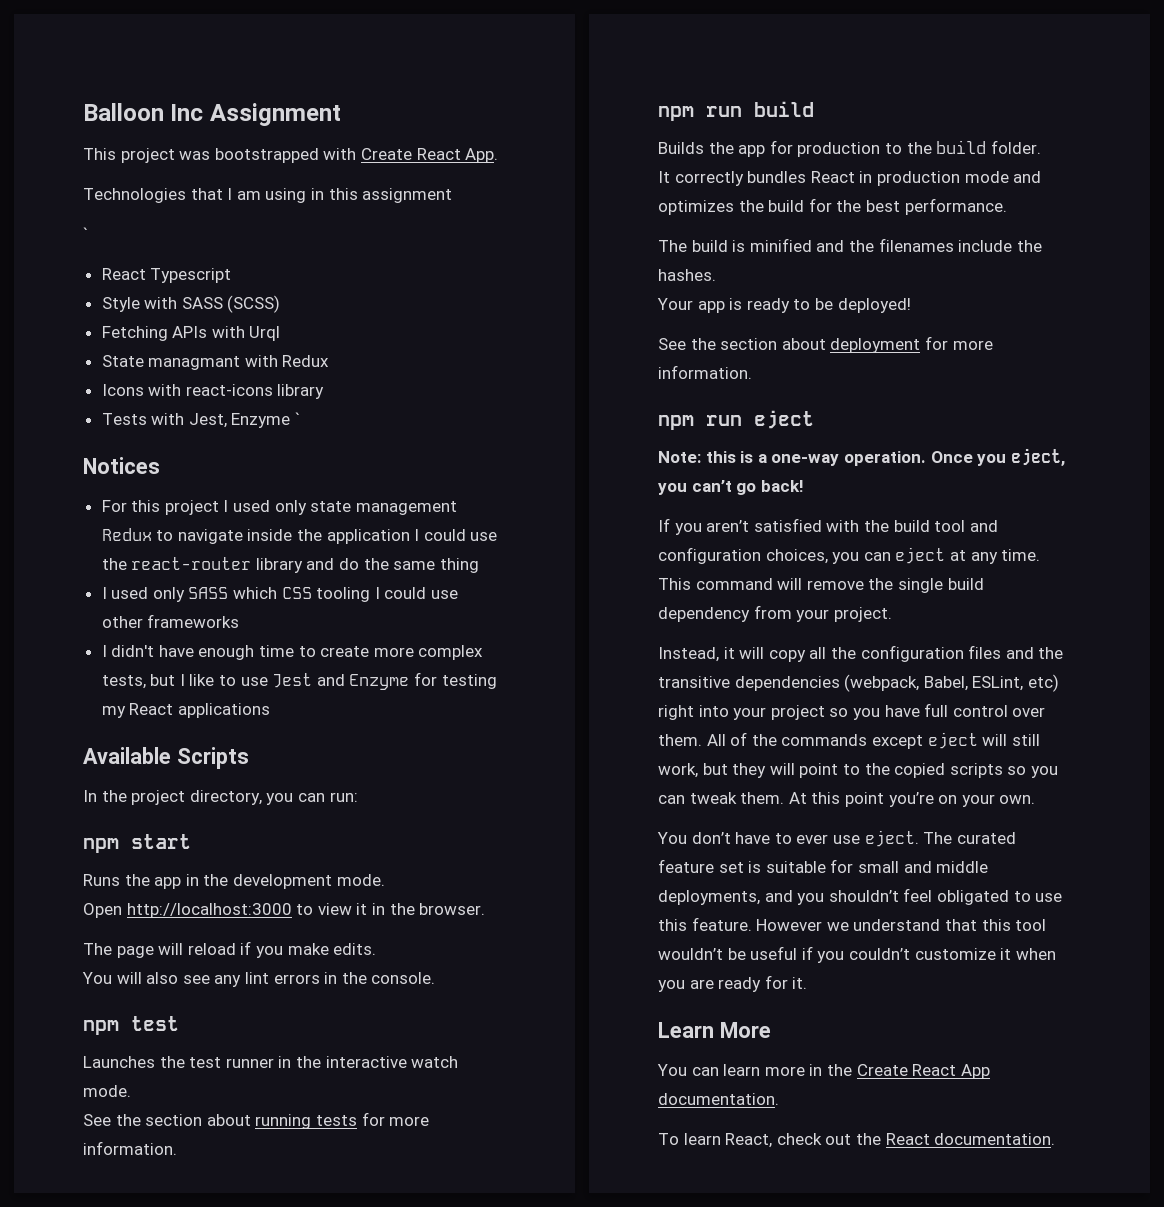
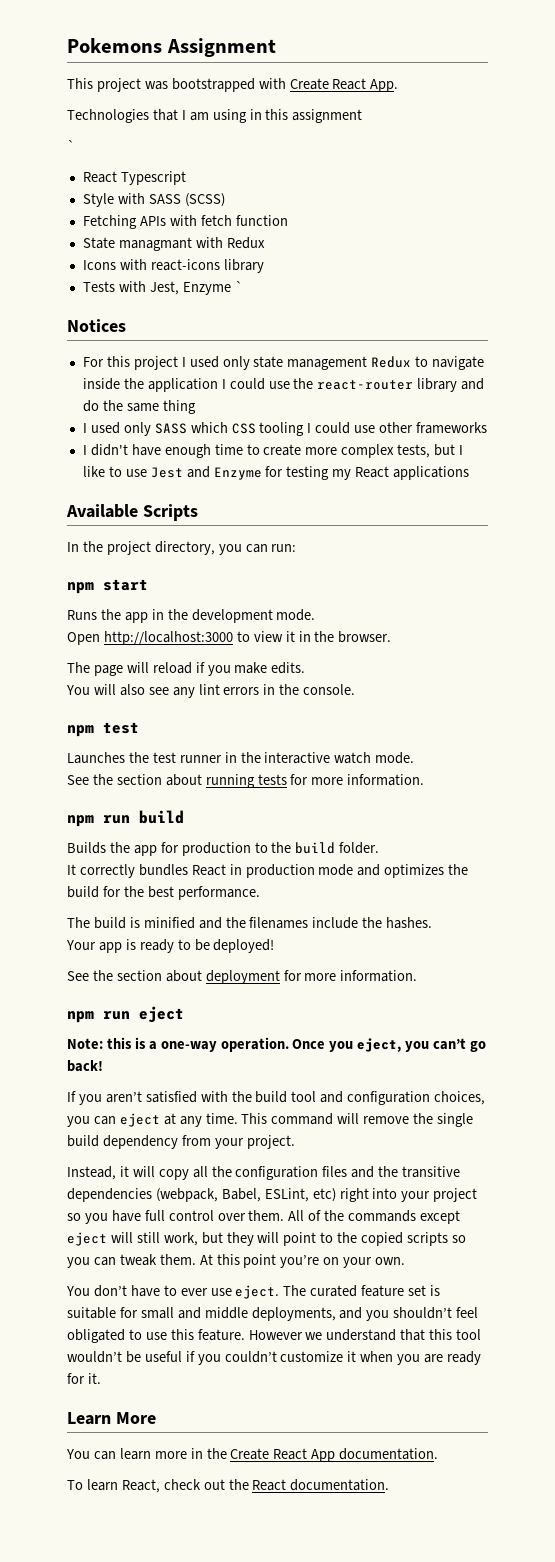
[83,103,204,121] Balloon Inc -> [67,38,162,53] Pokemons
[249,326,281,341] Urql -> [200,215,288,226] fetch function

